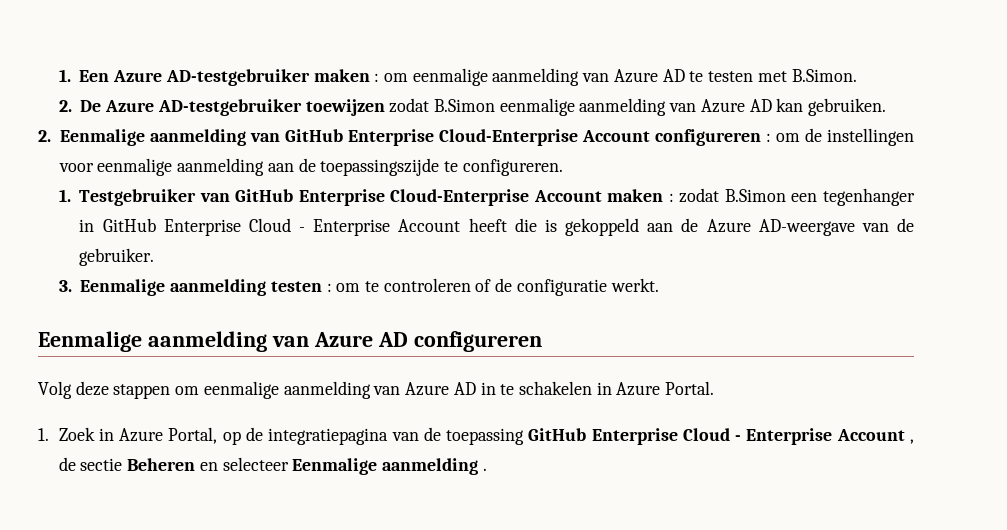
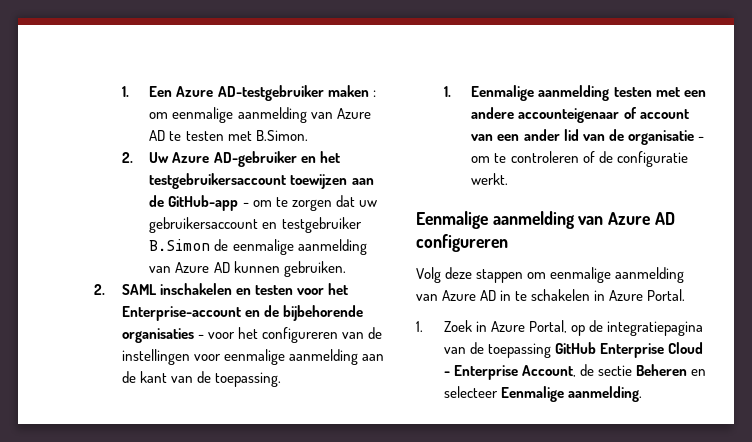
[80,98,804,116] De Azure AD-testgebruiker toewijzen zodat B.Simon eenmalige aanmelding van Azure AD kan -> [149,151,340,167] [149,173,374,189] [149,195,377,211] [149,217,362,233] [149,239,367,255] [149,261,280,273] Uw Azure AD-gebruiker en het testgebruikersaccount toewijzen aan de GitHub-app - om te zorgen dat uw gebruikersaccount en testgebruiker B.Simon de eenmalige aanmelding van Azure AD kunnen
[59,129,800,146] Eenmalige aanmelding van GitHub Enterprise Cloud-Enterprise Account configureren : om -> [121,283,348,295] [121,305,363,321] [121,327,364,343] SAML inschakelen en testen voor het Enterprise-account en de bijbehorende organisaties - voor het configureren van
[320,158,563,176] [58,188,915,206] [79,218,915,236] [79,248,155,266] [58,279,332,296] toepassingszijde te configureren. // 1. Testgebruiker van GitHub Enterprise Cloud-Enterprise Account maken : zodat B.Simon een tegenhanger in GitHub Enterprise Cloud - Enterprise Account heeft die is gekoppeld aan de Azure AD-weergave van de gebruiker. // 3. Eenmalige aanmelding testen : -> [139,371,281,387] [443,85,706,101] [471,107,689,123] [471,129,704,145] kant van de toepassing. // 1. Eenmalige aanmelding testen met een andere accounteigenaar of account van een ander lid van de organisatie -
[836,429,915,444] Account , -> [521,365,576,377] Account,
[382,458,487,475] aanmelding . -> [567,386,642,402] aanmelding.

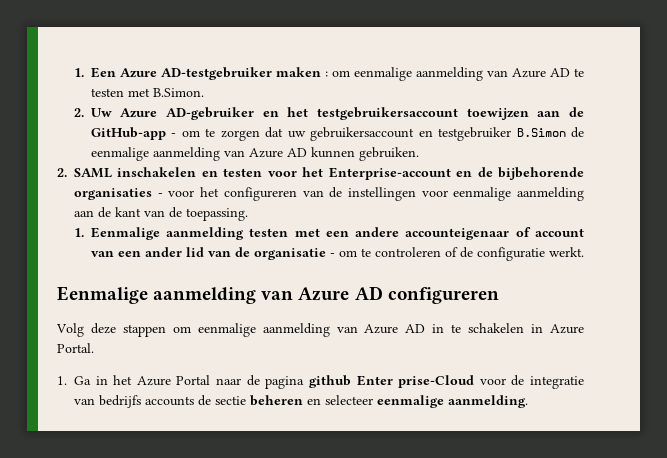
[443,320,704,336] [443,342,703,358] [443,365,576,380] Zoek in Azure Portal, op de integratiepagina van de toepassing GitHub Enterprise Cloud - Enterprise Account, -> [74,375,585,389] [74,395,194,408] Ga in het Azure Portal naar de pagina github Enter prise-Cloud voor de integratie van bedrijfs accounts
[635,364,687,376] Beheren -> [250,395,303,406] beheren
[500,386,564,402] Eenmalige -> [377,395,444,408] eenmalige

